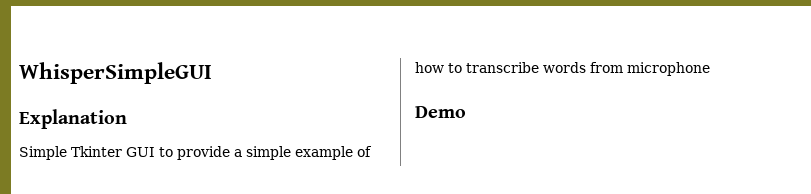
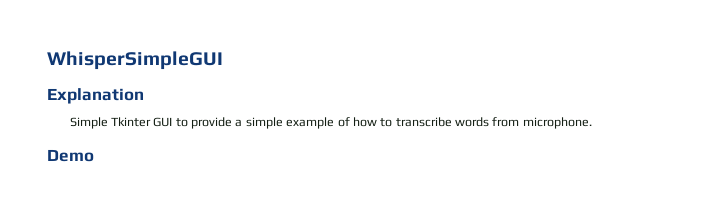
[627,62,710,76] microphone -> [522,117,592,129] microphone.

